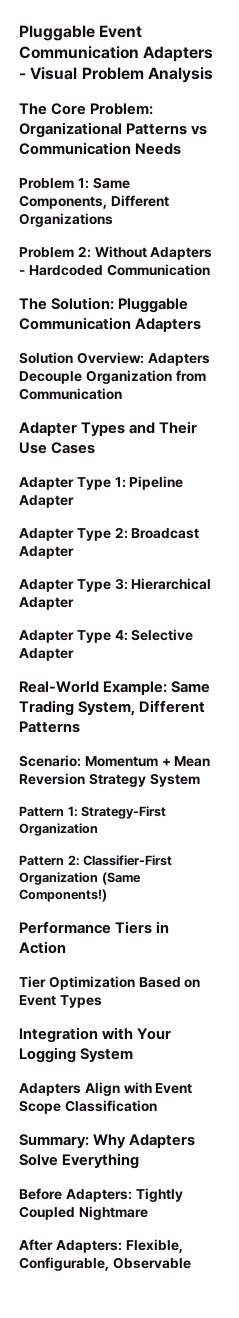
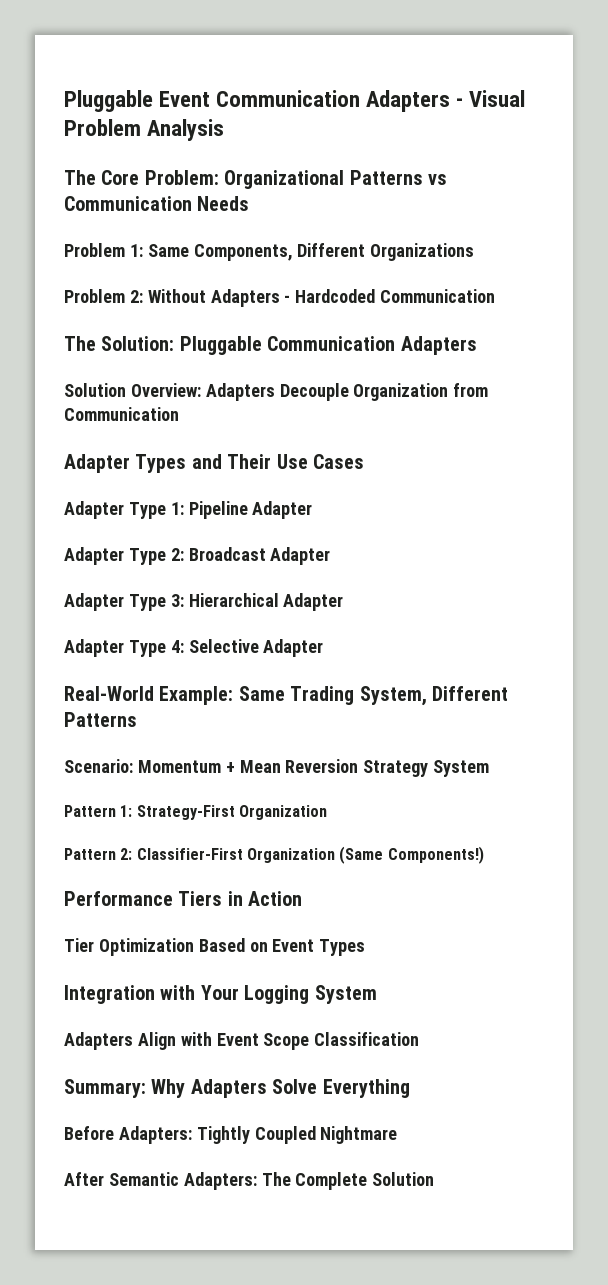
[55,1239,183,1253] [19,1257,191,1271] Adapters: Flexible, Configurable, Observable -> [108,1172,435,1190] Semantic Adapters: The Complete Solution

